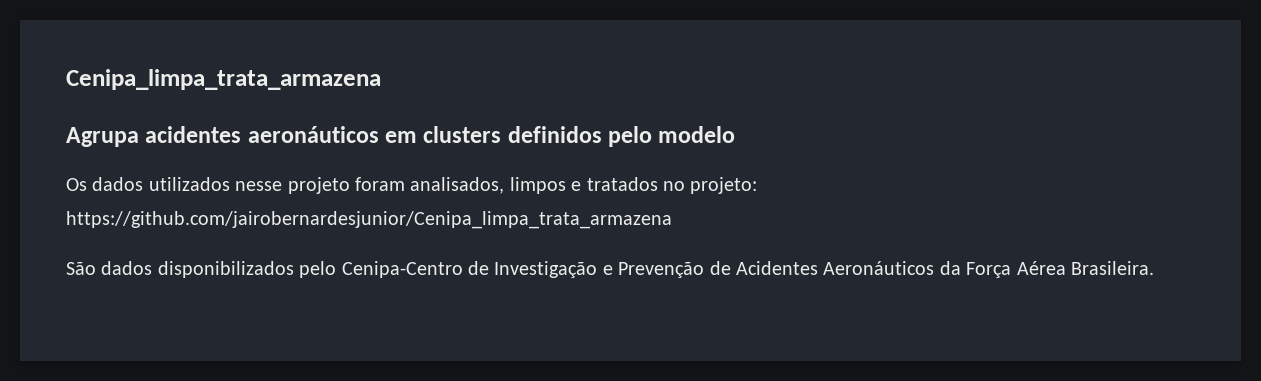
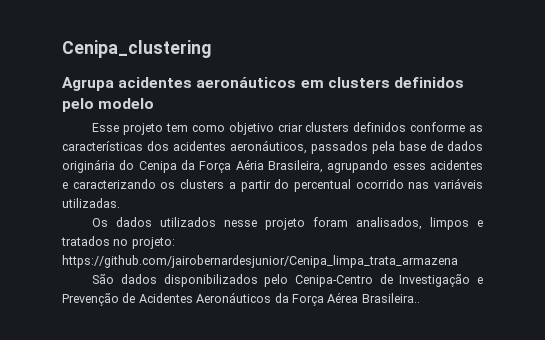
[66,69,381,90] Cenipa_limpa_trata_armazena -> [62,40,211,58] Cenipa_clustering
(736, 134) none -> [92,122,483,135] [62,140,483,154] [62,159,483,173] [62,178,483,192] [62,198,120,208] // Esse projeto tem como objetivo criar clusters definidos conforme as características dos acidentes aeronáuticos, passados pela base de dados originária do Cenipa da Força Aéria Brasileira, agrupando esses acidentes e caracterizando os clusters a partir do percentual ocorrido nas variáveis utilizadas.
[1070,261,1154,275] Brasileira. -> [361,293,420,303] Brasileira..

